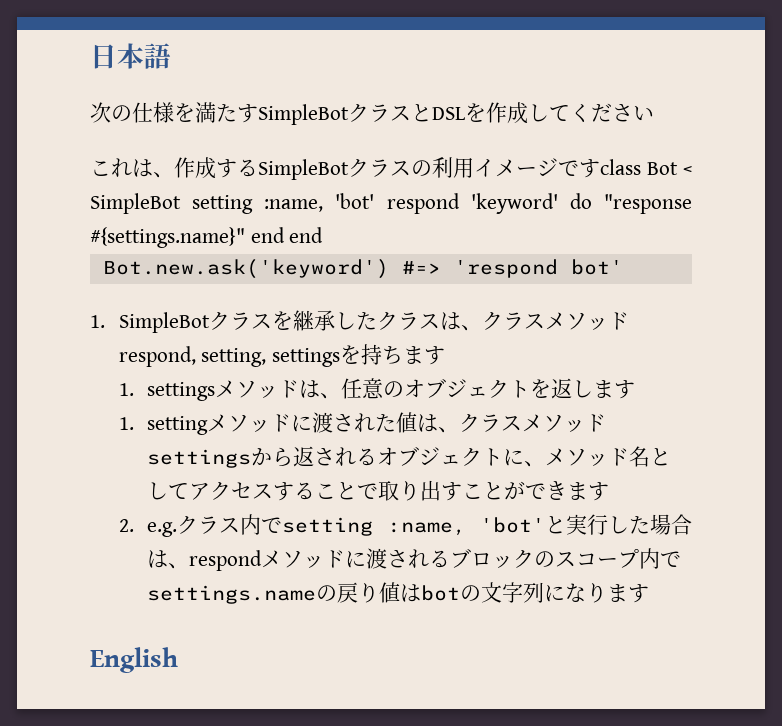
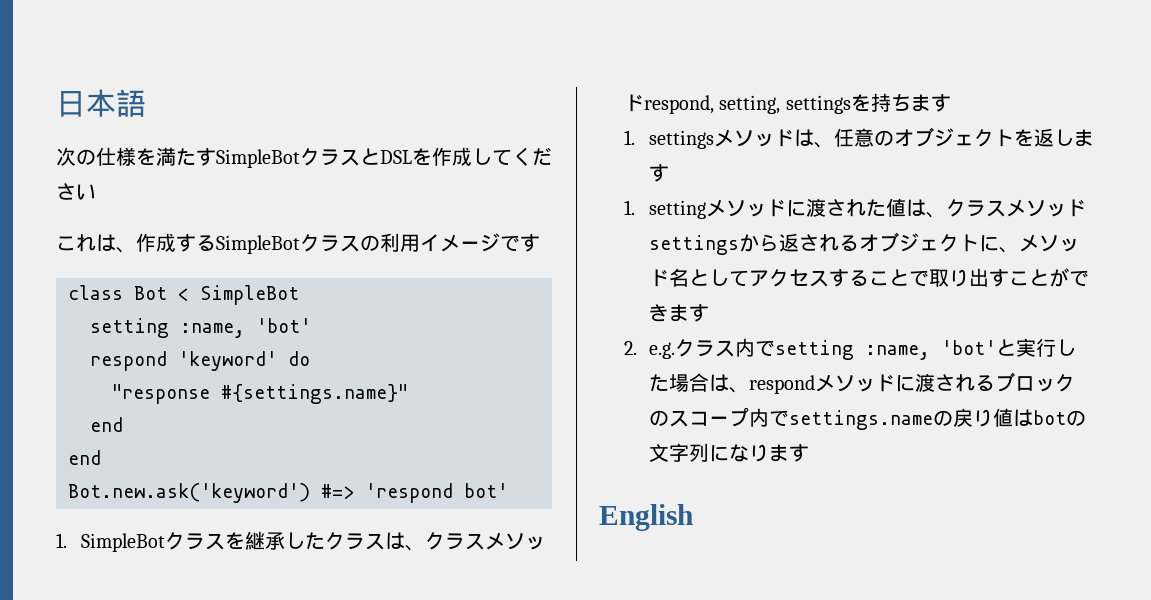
(600, 168) none -> (540, 243) //
[192,193,375,214] setting :name, 'bot' -> [90,318,311,338] // setting :name, 'bot' //
(592, 201) none -> (310, 358) //
[250,227,285,243] end -> [90,417,123,432] // end //

